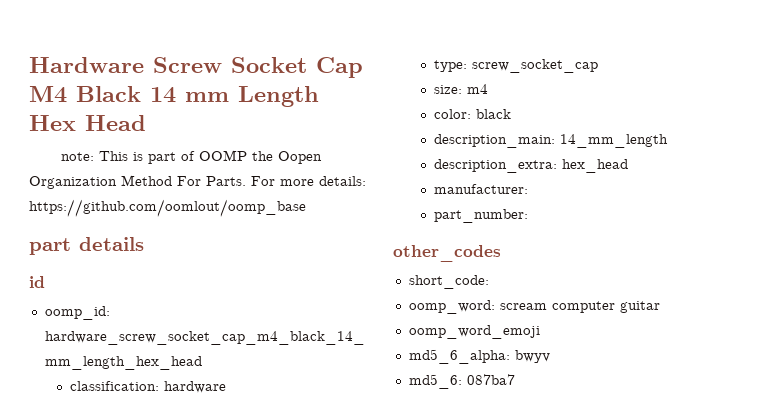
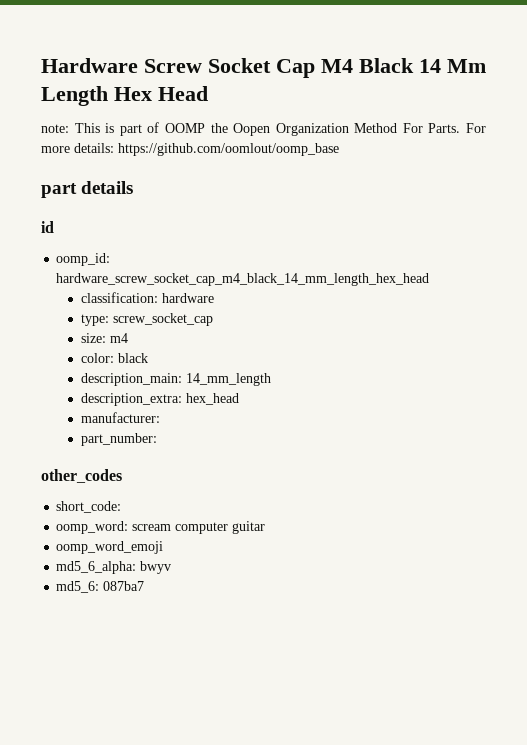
[185,92,229,102] mm -> [447,59,486,73] Mm

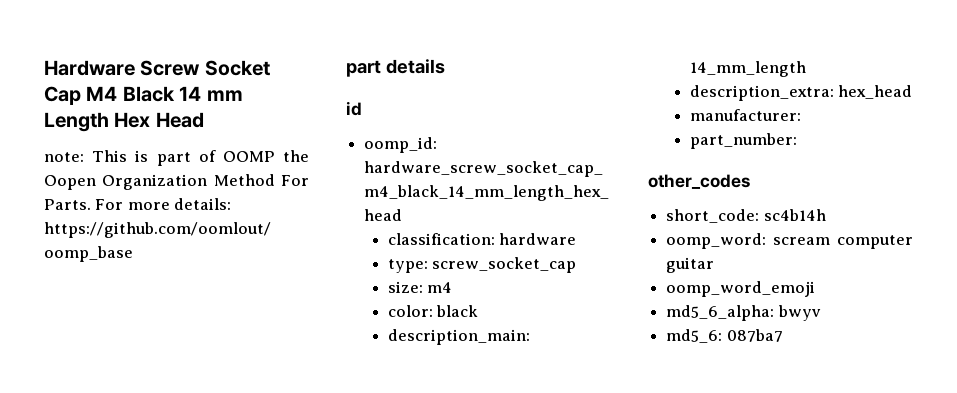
[447,59,486,73] Mm -> [206,90,243,101] mm
(122, 507) none -> [763,209,826,221] sc4b14h

